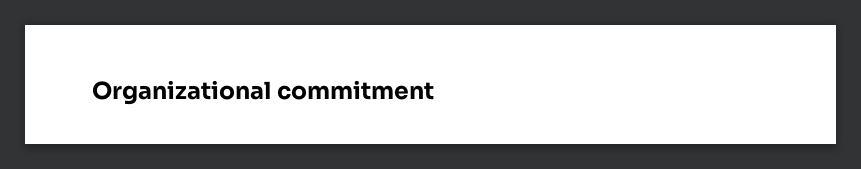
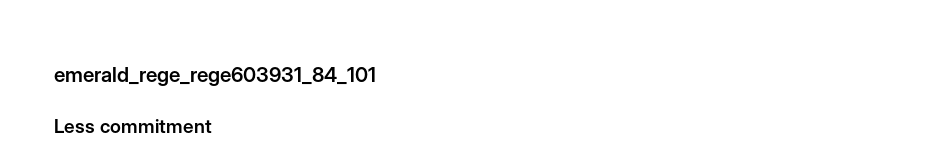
[92,80,271,105] Organizational -> [54,67,376,86] [54,119,95,133] emerald_rege_rege603931_84_101 // Less

